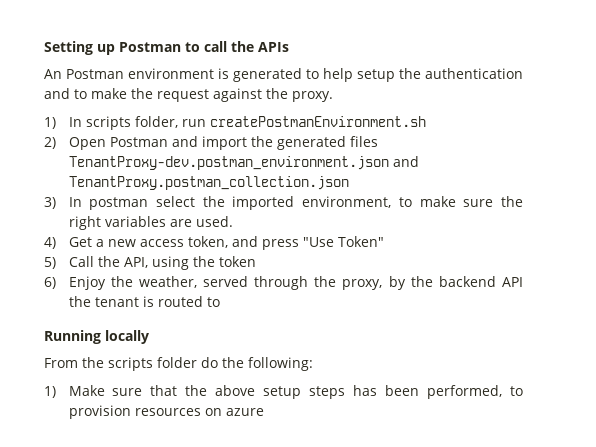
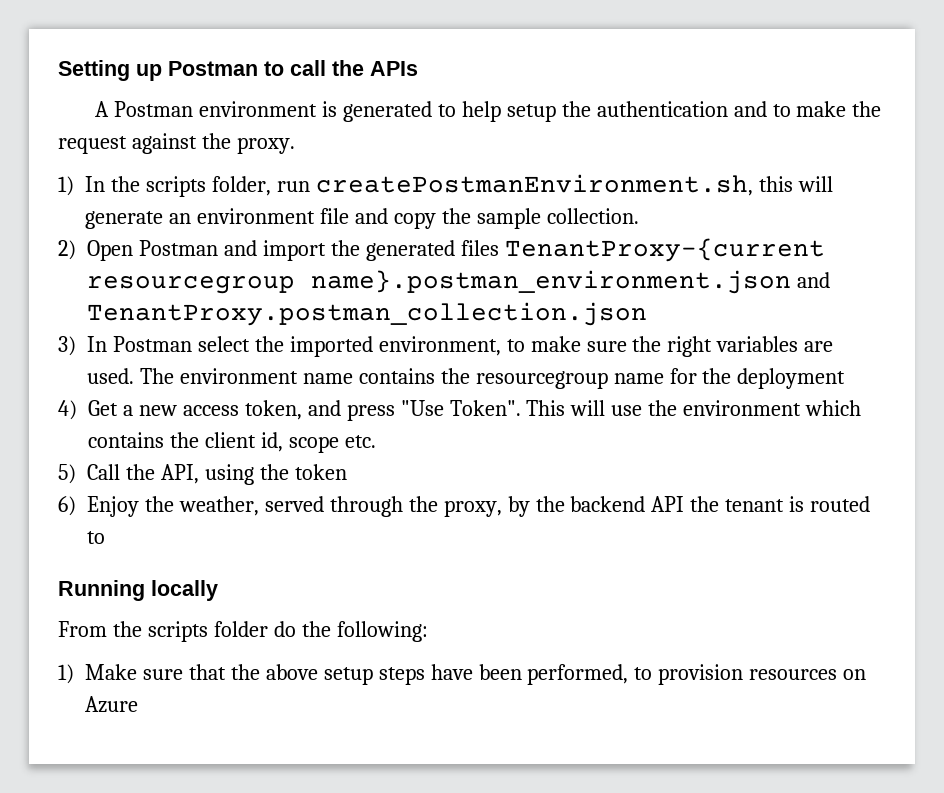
[44,69,62,79] An -> [95,101,110,117] A
(82, 122) none -> [110,176,140,192] the
[209,116,426,127] createPostmanEnvironment.sh -> [315,174,833,196] [85,208,639,229] createPostmanEnvironment.sh, this will generate an environment file and copy the sample collection.
[68,156,389,170] TenantProxy-dev.postman_environment.json -> [504,238,825,262] [87,270,791,294] TenantProxy-{current resourcegroup name}.postman_environment.json
[89,197,149,210] postman -> [112,336,192,352] Postman
(233, 221) none -> [139,368,846,389] The environment name contains the resourcegroup name for the deployment
[337,236,384,247] Token" -> [449,400,862,416] [88,432,376,453] Token". This will use the environment which contains the client id, scope etc.
[353,385,378,396] has -> [430,664,473,680] have
[225,408,264,416] azure -> [85,696,138,713] Azure

